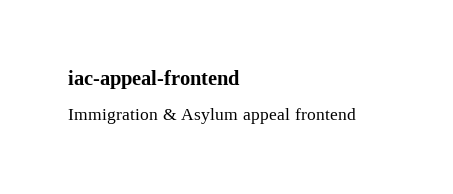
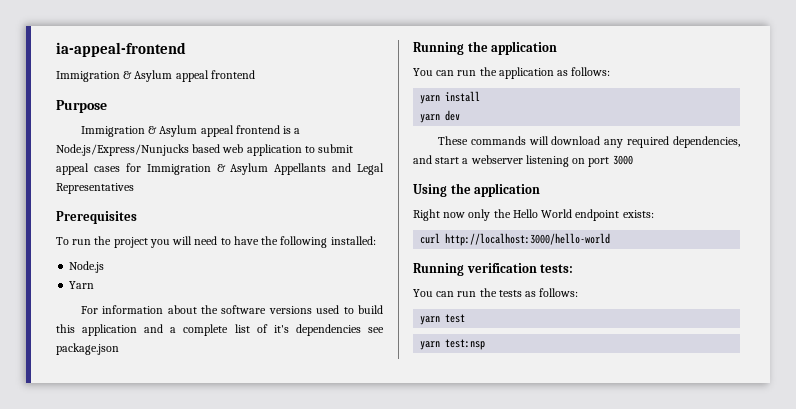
[68,70,240,89] [68,108,356,124] iac-appeal-frontend // Immigration & Asylum appeal frontend -> [56,42,186,57] [56,70,255,82] [56,100,107,113] [80,125,301,137] [56,144,354,156] [56,163,384,175] [56,183,134,194] [56,211,137,224] [56,236,376,248] [69,261,105,273] [69,281,95,289] [80,305,383,314] [56,324,384,336] [56,343,119,355] [413,41,558,55] [413,67,611,79] [420,91,481,104] [420,110,461,123] [437,136,740,148] [413,155,633,167] [413,183,541,197] [413,209,654,221] [420,233,611,246] [413,263,574,276] [413,288,579,297] [420,314,466,325] [420,339,486,350] ia-appeal-frontend // Immigration & Asylum appeal frontend // Purpose // Immigration & Asylum appeal frontend is a Node.js/Express/Nunjucks based web application to submit appeal cases for Immigration & Asylum Appellants and Legal Representatives // Prerequisites // To run the project you will need to have the following installed: // Node.js // Yarn // For information about the software versions used to build this application and a complete list of it's dependencies see package.json // Running the application // You can run the application as follows: // yarn install // yarn dev // These commands will download any required dependencies, and start a webserver listening on port 3000 // Using the application // Right now only the Hello World endpoint exists: // curl http://localhost:3000/hello-world // Running verification tests: // You can run the tests as follows: // yarn test // yarn test:nsp

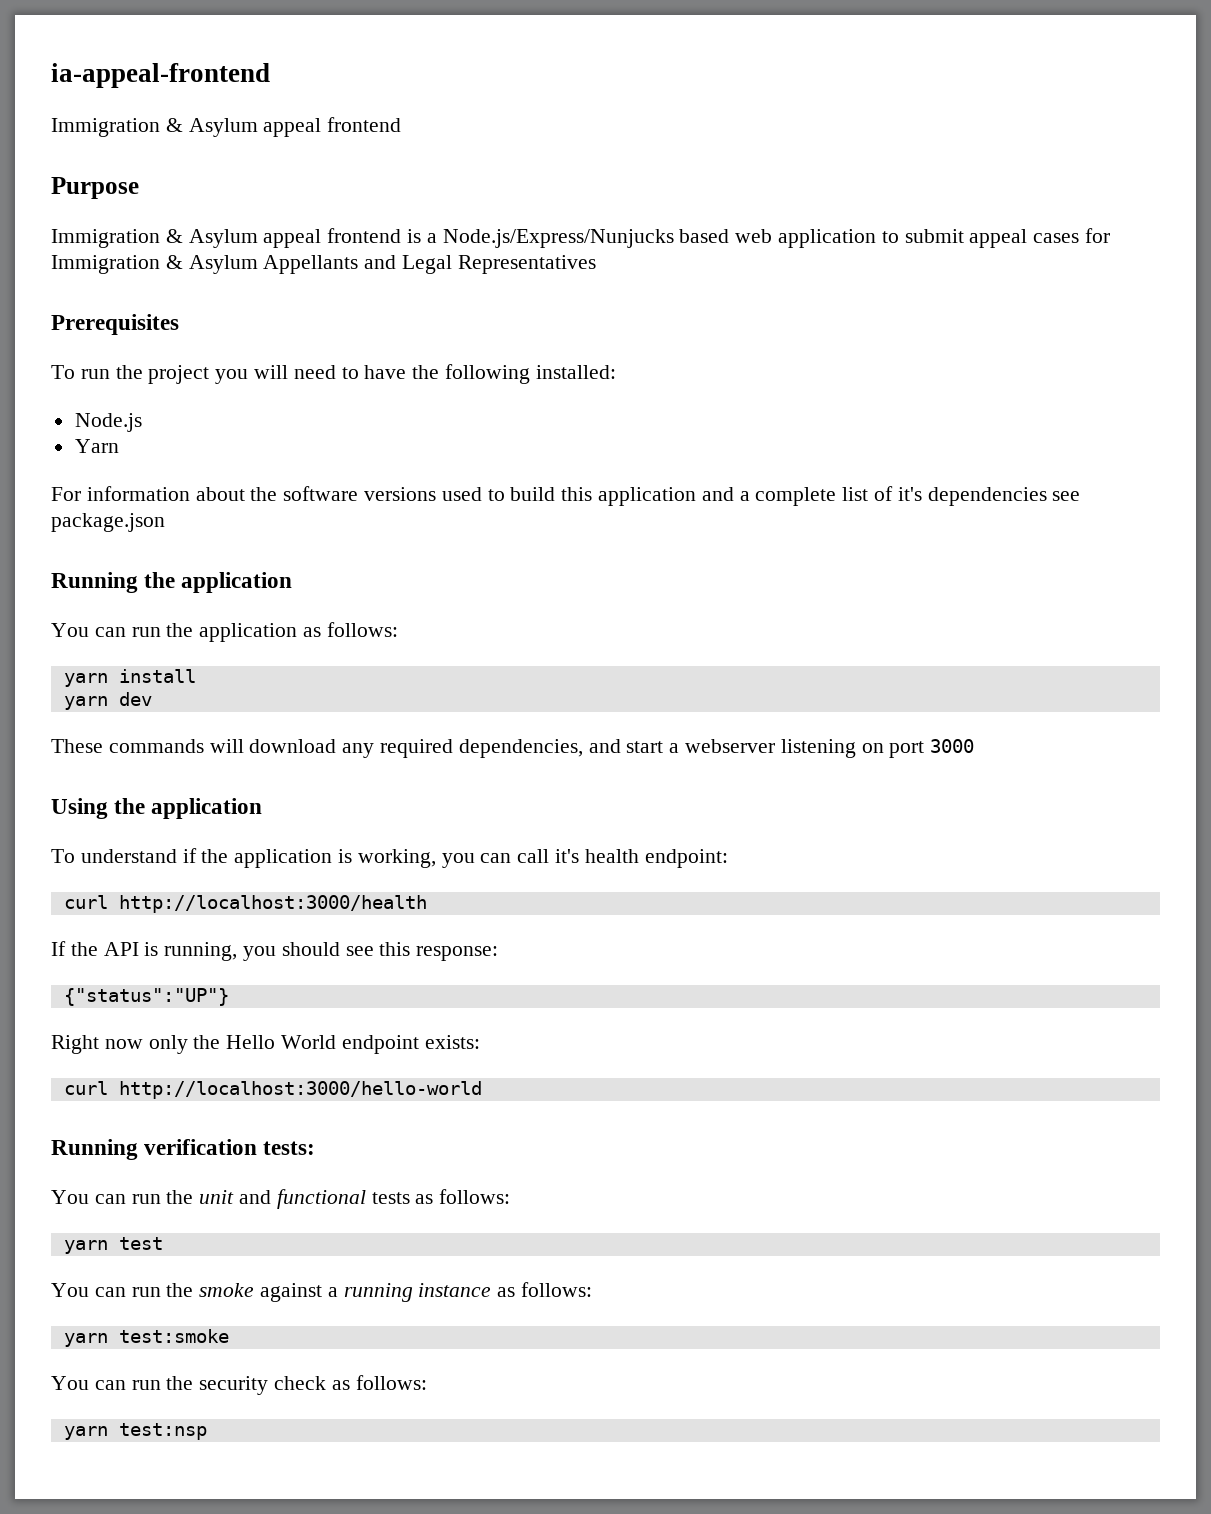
(541, 190) none -> [51,848,728,868] [63,895,427,913] [51,941,499,961] [63,988,229,1006] // To understand if the application is working, you can call it's health endpoint: // curl http://localhost:3000/health // If the API is running, you should see this response: // {"status":"UP"}
(497, 292) none -> [199,1189,366,1209] unit and functional
(466, 318) none -> [51,1282,593,1302] [63,1329,229,1347] [51,1375,427,1395] // You can run the smoke against a running instance as follows: // yarn test:smoke // You can run the security check as follows:

